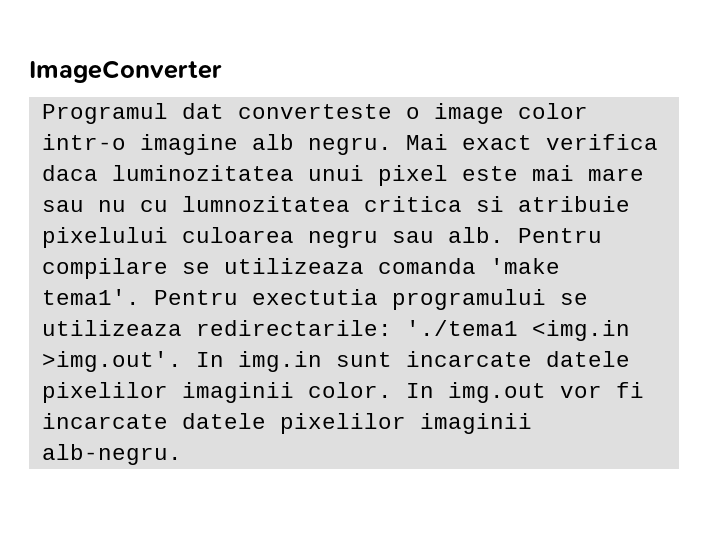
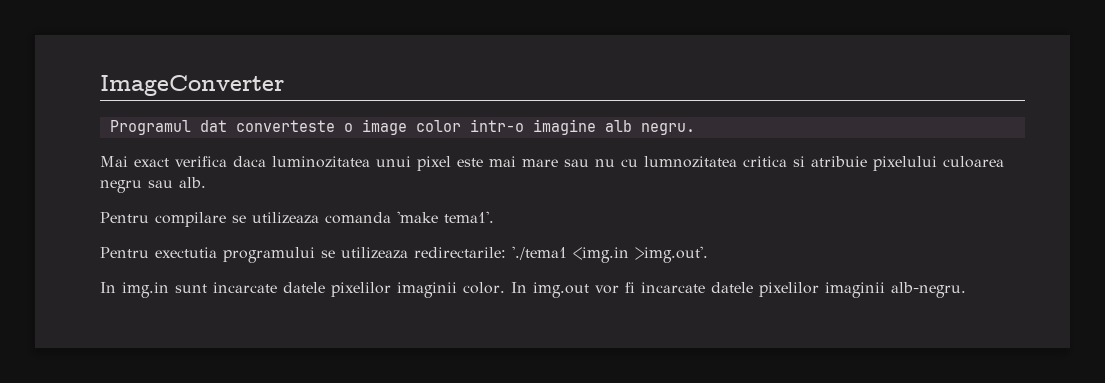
(393, 146) none -> (695, 129) //
(505, 235) none -> (206, 182) //
(141, 297) none -> (494, 217) //
(183, 361) none -> (708, 254) //

